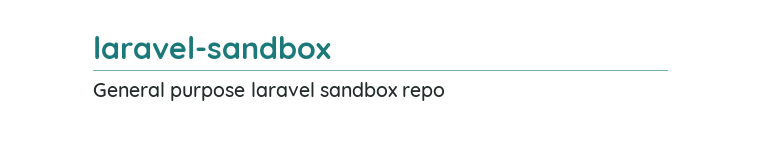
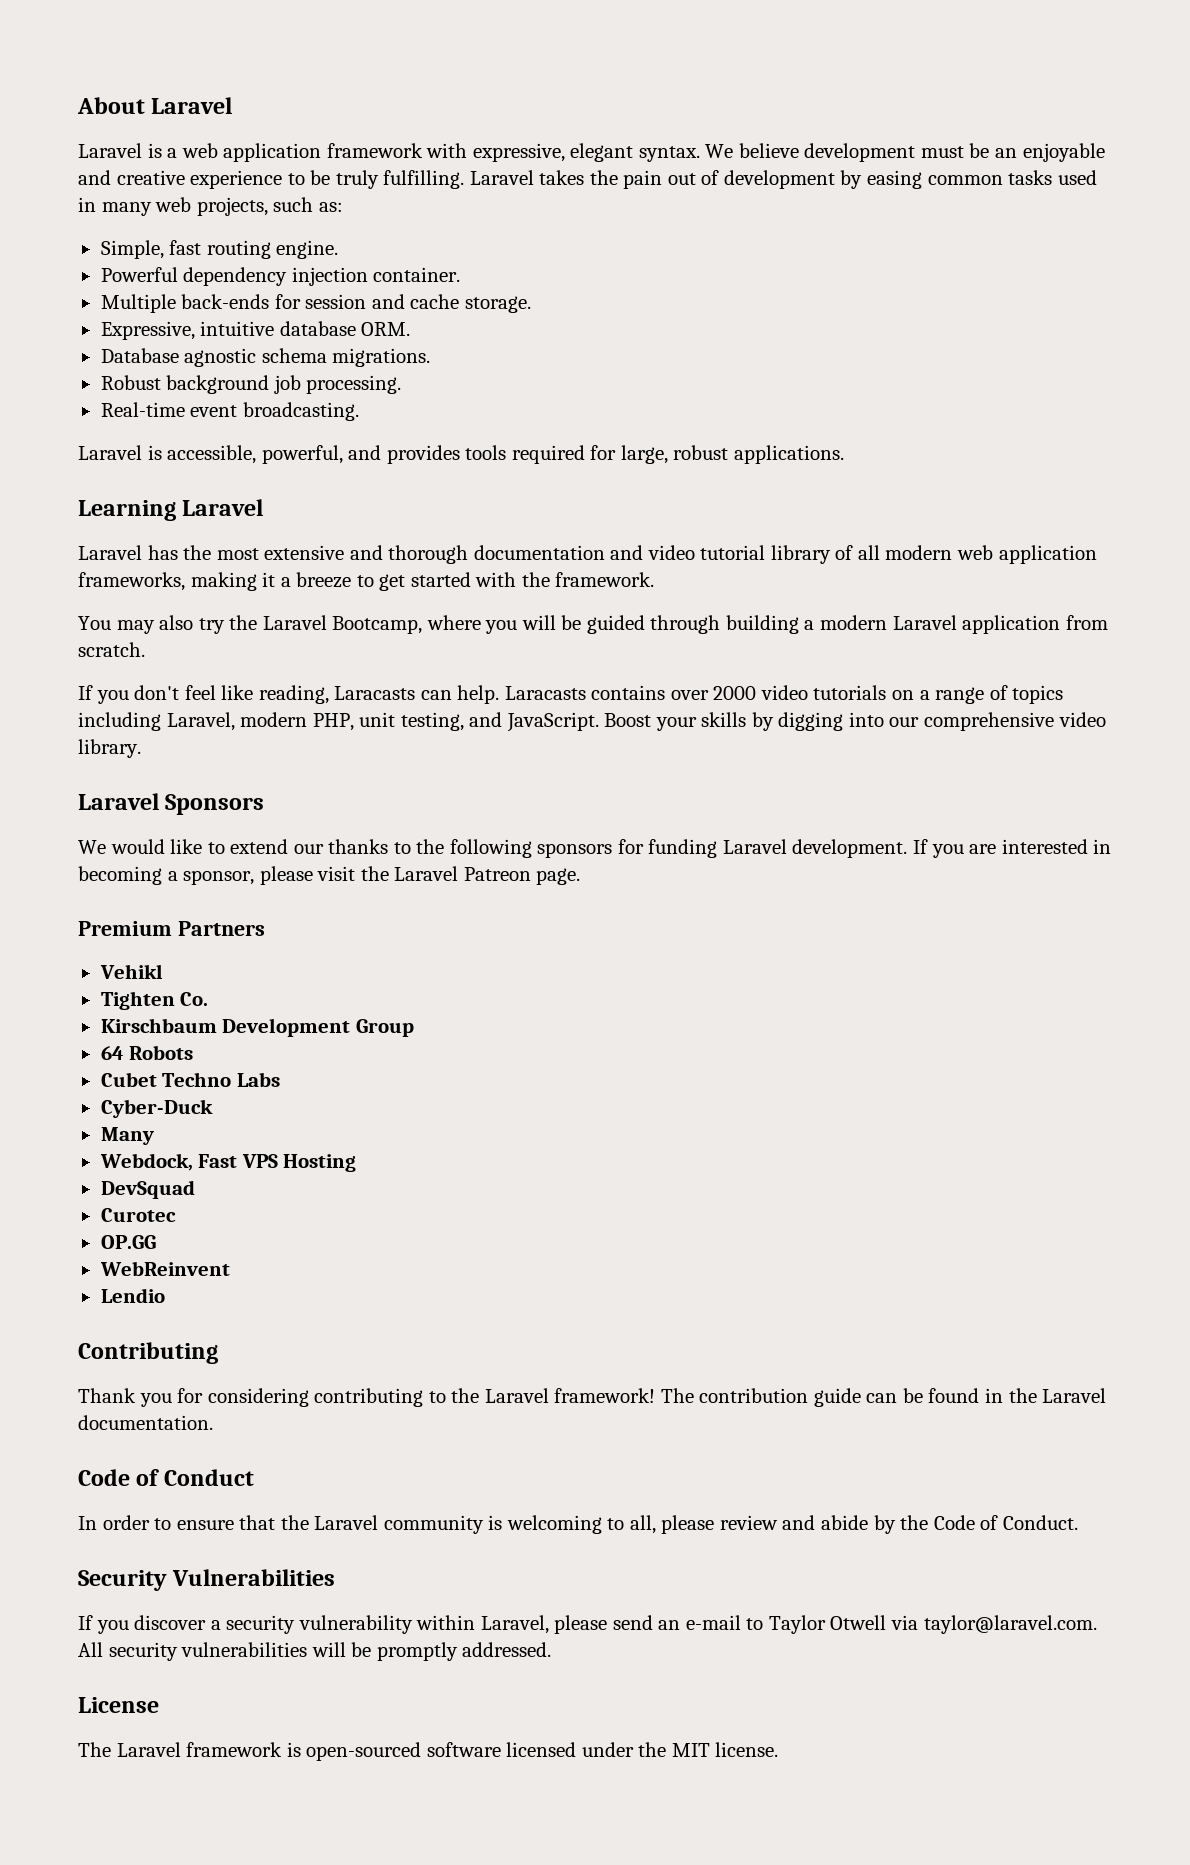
[93,36,331,59] [93,82,446,101] laravel-sandbox // General purpose laravel sandbox repo -> [77,97,233,114] [78,143,1105,162] [78,170,1097,189] [78,197,343,216] [100,240,339,259] [100,267,461,286] [100,294,531,313] [100,321,411,340] [100,348,431,367] [100,375,402,394] [100,402,359,421] [78,445,844,464] [78,499,264,521] [78,545,1097,564] [78,572,655,591] [78,615,1108,634] [78,642,145,657] [78,685,1064,704] [78,712,1106,732] [78,739,141,758] [78,793,265,815] [78,839,1112,858] [78,866,581,885] [78,921,265,936] [99,964,163,979] [100,991,209,1010] [100,1018,414,1037] [100,1045,194,1060] [100,1072,280,1087] [100,1099,213,1118] [100,1127,154,1145] [99,1153,357,1172] [100,1180,195,1199] [100,1208,176,1222] [100,1235,156,1249] [99,1261,230,1276] [100,1288,165,1303] [78,1342,218,1364] [78,1388,1107,1407] [78,1415,213,1430] [78,1469,254,1486] [78,1515,1078,1534] [78,1569,336,1591] [78,1615,1097,1634] [78,1642,552,1661] [78,1697,159,1713] [78,1742,779,1761] About Laravel // Laravel is a web application framework with expressive, elegant syntax. We believe development must be an enjoyable and creative experience to be truly fulfilling. Laravel takes the pain out of development by easing common tasks used in many web projects, such as: // Simple, fast routing engine. // Powerful dependency injection container. // Multiple back-ends for session and cache storage. // Expressive, intuitive database ORM. // Database agnostic schema migrations. // Robust background job processing. // Real-time event broadcasting. // Laravel is accessible, powerful, and provides tools required for large, robust applications. // Learning Laravel // Laravel has the most extensive and thorough documentation and video tutorial library of all modern web application frameworks, making it a breeze to get started with the framework. // You may also try the Laravel Bootcamp, where you will be guided through building a modern Laravel application from scratch. // If you don't feel like reading, Laracasts can help. Laracasts contains over 2000 video tutorials on a range of topics including Laravel, modern PHP, unit testing, and JavaScript. Boost your skills by digging into our comprehensive video library. // Laravel Sponsors // We would like to extend our thanks to the following sponsors for funding Laravel development. If you are interested in becoming a sponsor, please visit the Laravel Patreon page. // Premium Partners // Vehikl // Tighten Co. // Kirschbaum Development Group // 64 Robots // Cubet Techno Labs // Cyber-Duck // Many // Webdock, Fast VPS Hosting // DevSquad // Curotec // OP.GG // WebReinvent // Lendio // Contributing // Thank you for considering contributing to the Laravel framework! The contribution guide can be found in the Laravel documentation. // Code of Conduct // In order to ensure that the Laravel community is welcoming to all, please review and abide by the Code of Conduct. // Security Vulnerabilities // If you discover a security vulnerability within Laravel, please send an e-mail to Taylor Otwell via taylor@laravel.com. All security vulnerabilities will be promptly addressed. // License // The Laravel framework is open-sourced software licensed under the MIT license.

